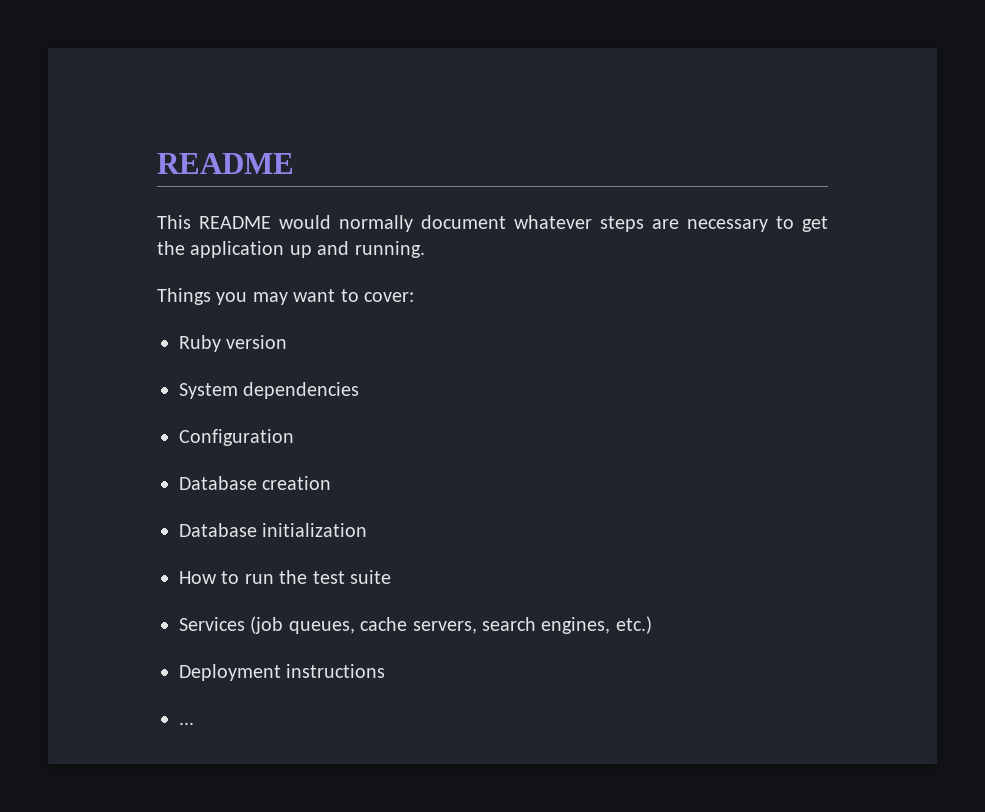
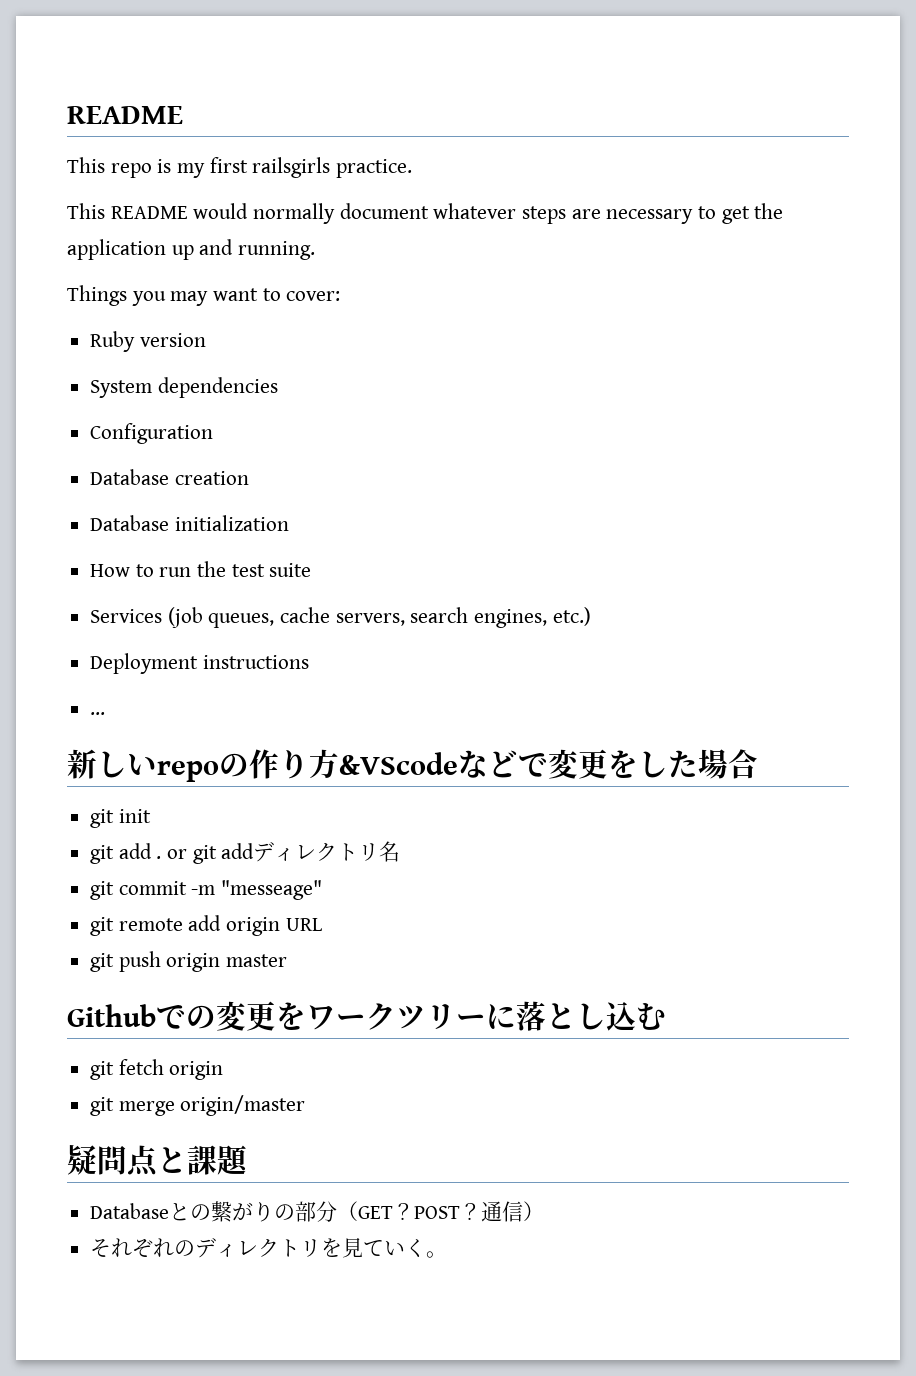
[157,153,294,174] README -> [67,106,183,124] [67,157,413,178] README // This repo is my first railsgirls practice.
(194, 723) none -> [67,749,758,782] [90,809,151,828] [90,841,401,864] [90,880,323,900] [90,915,322,936] [90,951,288,972] [67,1001,666,1031] [90,1059,224,1080] [90,1095,306,1116] [67,1145,250,1177] [90,1201,545,1222] [90,1237,448,1258] // 新しいrepoの作り方&VScodeなどで変更をした場合 // git init // git add . or git addディレクトリ名 // git commit -m "messeage" // git remote add origin URL // git push origin master // Githubでの変更をワークツリーに落とし込む // git fetch origin // git merge origin/master // 疑問点と課題 // Databaseとの繋がりの部分（GET？POST？通信） // それぞれのディレクトリを見ていく。

